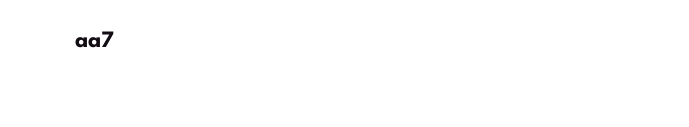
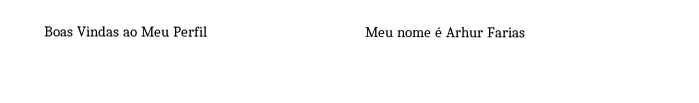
[75,31,114,48] aa7 -> [44,25,208,37] [365,26,526,38] Boas Vindas ao Meu Perfil // Meu nome é Arhur Farias

